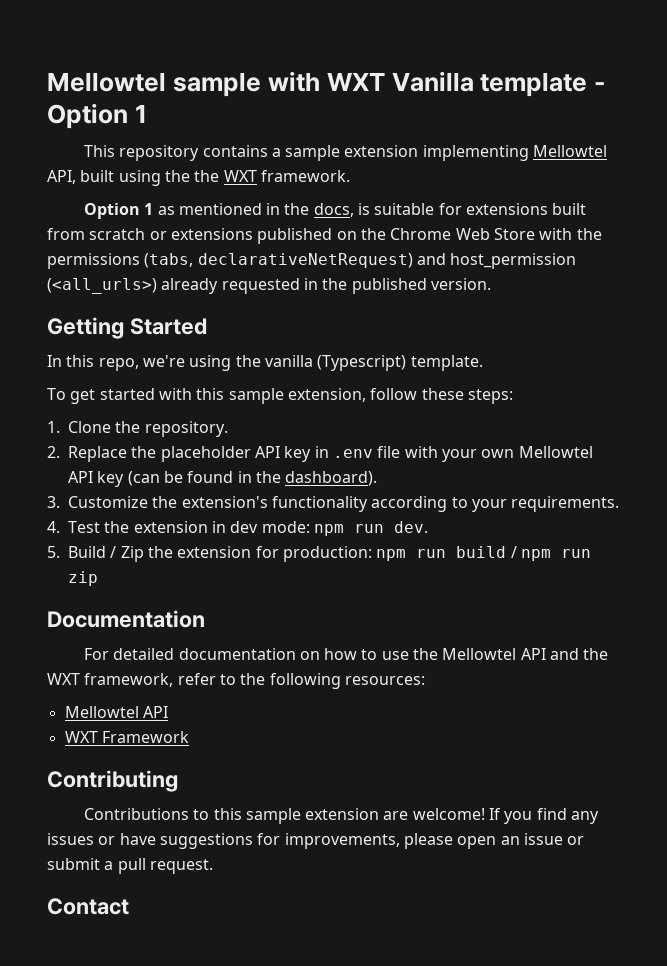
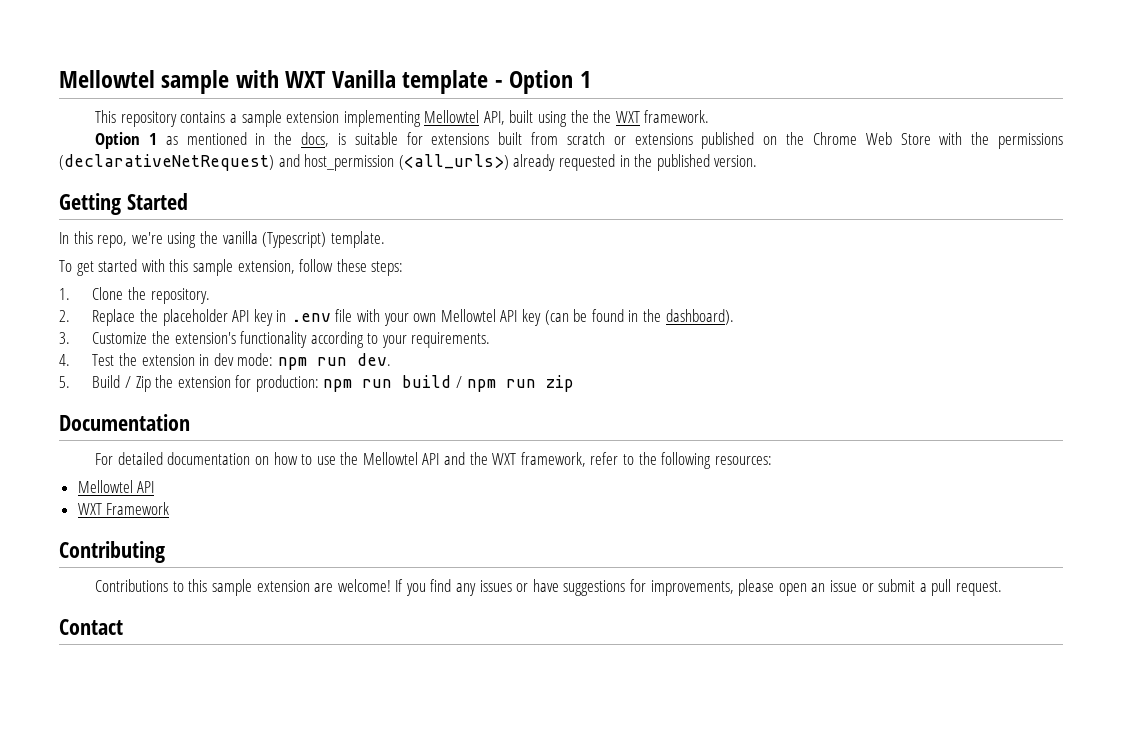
[144,253,413,268] (tabs, declarativeNetRequest) -> [59,154,274,171] (declarativeNetRequest)

